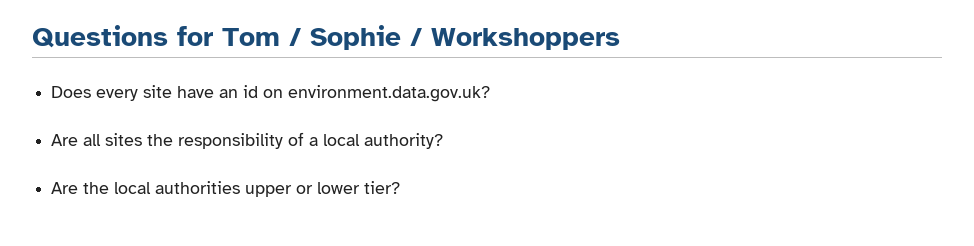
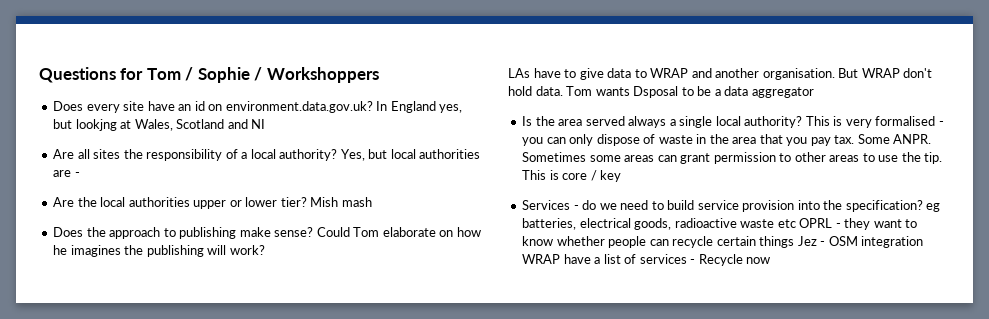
(491, 93) none -> [376,101,463,113] [53,119,266,131] In England yes, but lookjng at Wales, Scotland and NI
(444, 141) none -> [340,149,481,161] [53,170,80,177] Yes, but local authorities are -
(401, 187) none -> [310,197,372,207] [53,227,481,239] [53,245,265,257] [508,68,933,80] [508,86,814,98] [522,116,944,128] [522,134,932,146] [522,152,943,164] [522,170,622,182] [522,200,941,212] [522,218,918,230] [522,236,924,248] [522,254,771,266] Mish mash // Does the approach to publishing make sense? Could Tom elaborate on how he imagines the publishing will work? // LAs have to give data to WRAP and another organisation. But WRAP don't hold data. Tom wants Dsposal to be a data aggregator // Is the area served always a single local authority? This is very formalised - you can only dispose of waste in the area that you pay tax. Some ANPR. Sometimes some areas can grant permission to other areas to use the tip. This is core / key // Services - do we need to build service provision into the specification? eg batteries, electrical goods, radioactive waste etc OPRL - they want to know whether people can recycle certain things Jez - OSM integration WRAP have a list of services - Recycle now

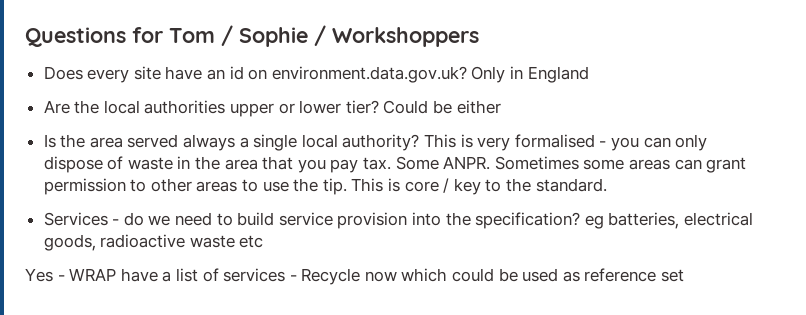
[376,101,388,111] In -> [471,66,524,83] Only in
[439,104,463,113] [53,119,266,131] [53,149,481,161] [53,170,80,177] yes, but lookjng at Wales, Scotland and NI // Are all sites the responsibility of a local authority? Yes, but local authorities are - -> (589, 74) none
[310,197,372,207] [53,227,481,239] [53,245,265,257] [508,68,933,80] [508,86,814,98] Mish mash // Does the approach to publishing make sense? Could Tom elaborate on how he imagines the publishing will work? // LAs have to give data to WRAP and another organisation. But WRAP don't hold data. Tom wants Dsposal to be a data aggregator -> [383,100,501,114] Could be either
(622, 176) none -> [485,178,607,192] to the standard.
[799,218,918,230] [522,236,924,248] OPRL - they want to know whether people can recycle certain things Jez - OSM integration -> [25,268,65,282] // Yes -
(771, 260) none -> [401,268,685,282] which could be used as reference set

